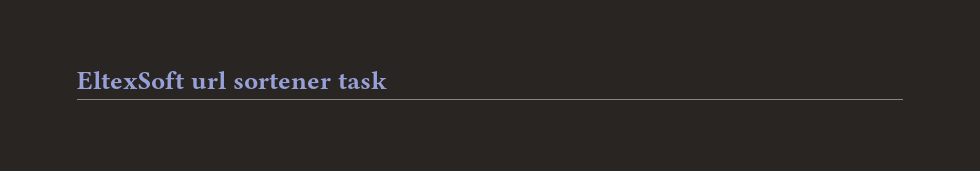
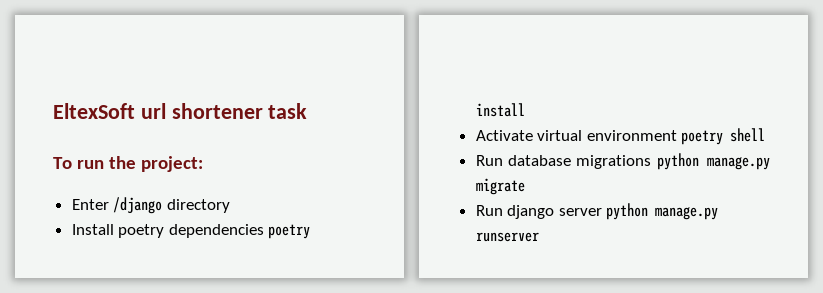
[233,73,332,89] sortener -> [171,103,263,119] shortener
(388, 80) none -> [53,156,203,172] [71,197,230,214] [71,224,311,239] [475,103,525,117] [475,128,766,145] [475,153,770,170] [475,178,525,195] [475,203,719,220] [475,232,539,242] // To run the project: // Enter /django directory // Install poetry dependencies poetry install // Activate virtual environment poetry shell // Run database migrations python manage.py migrate // Run django server python manage.py runserver

